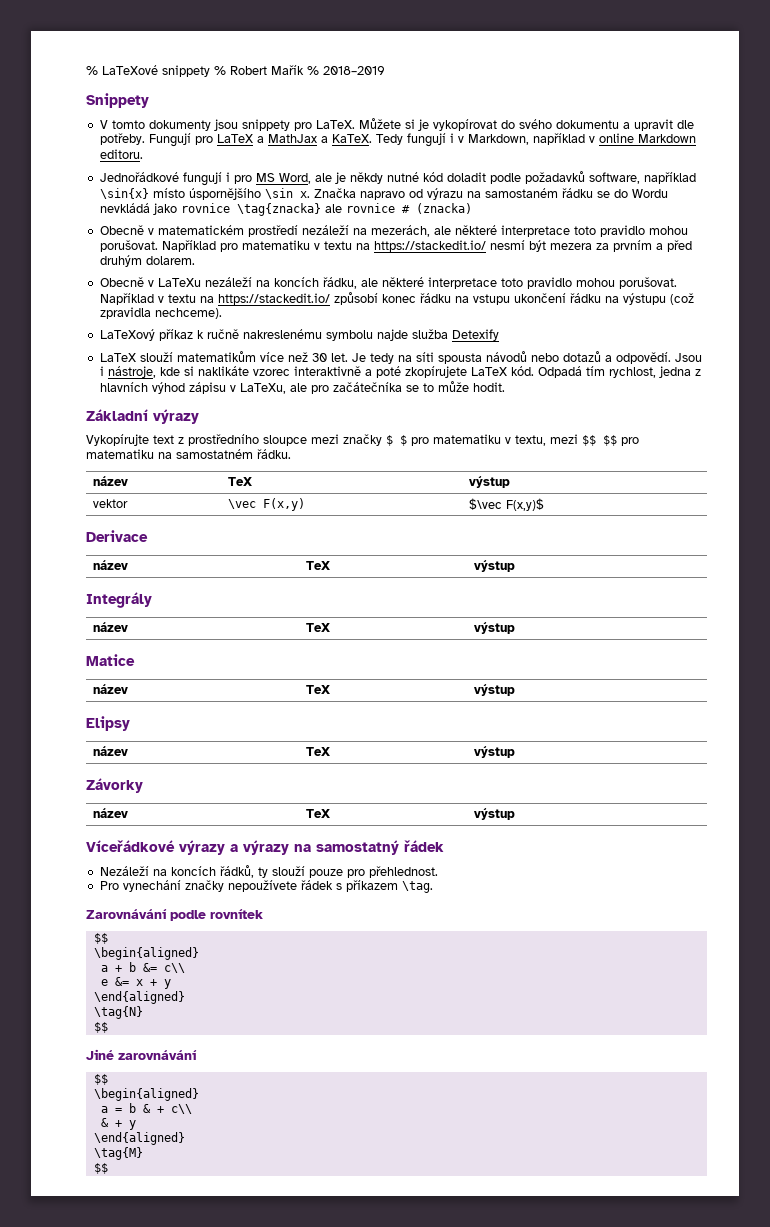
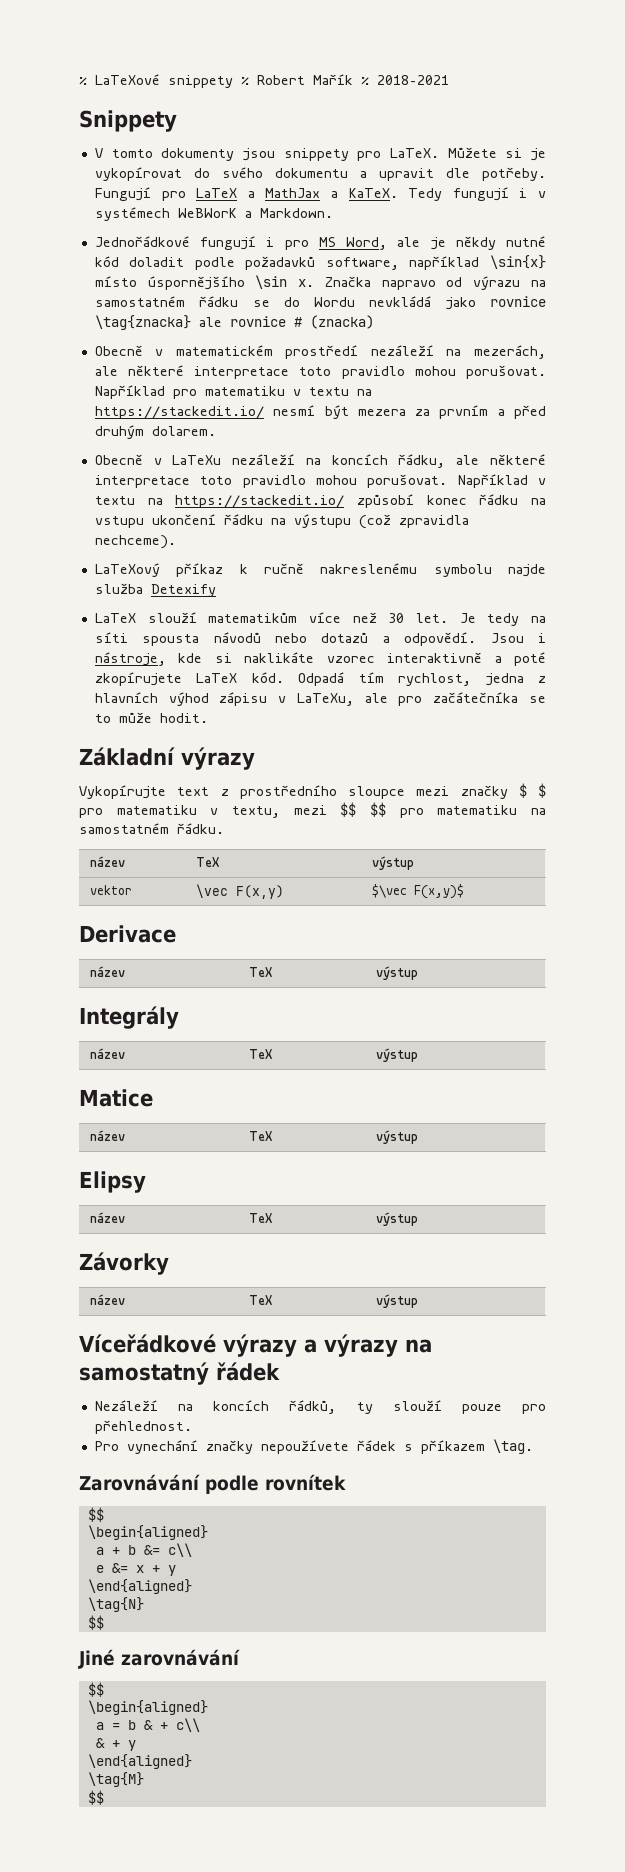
[323,66,385,75] 2018–2019 -> [377,75,449,85] 2018–2021
[467,133,696,145] [99,149,143,159] Markdown, například v online Markdown editoru. -> [94,207,333,221] systémech WeBWorK a Markdown.
[484,188,558,198] samostaném -> [94,296,185,307] samostatném

